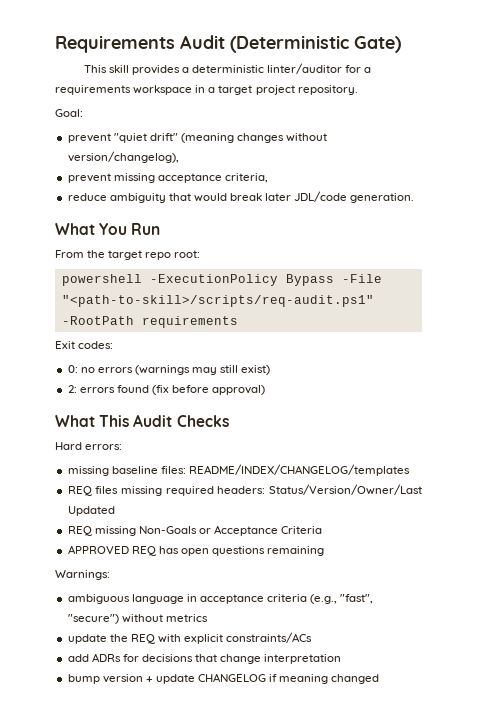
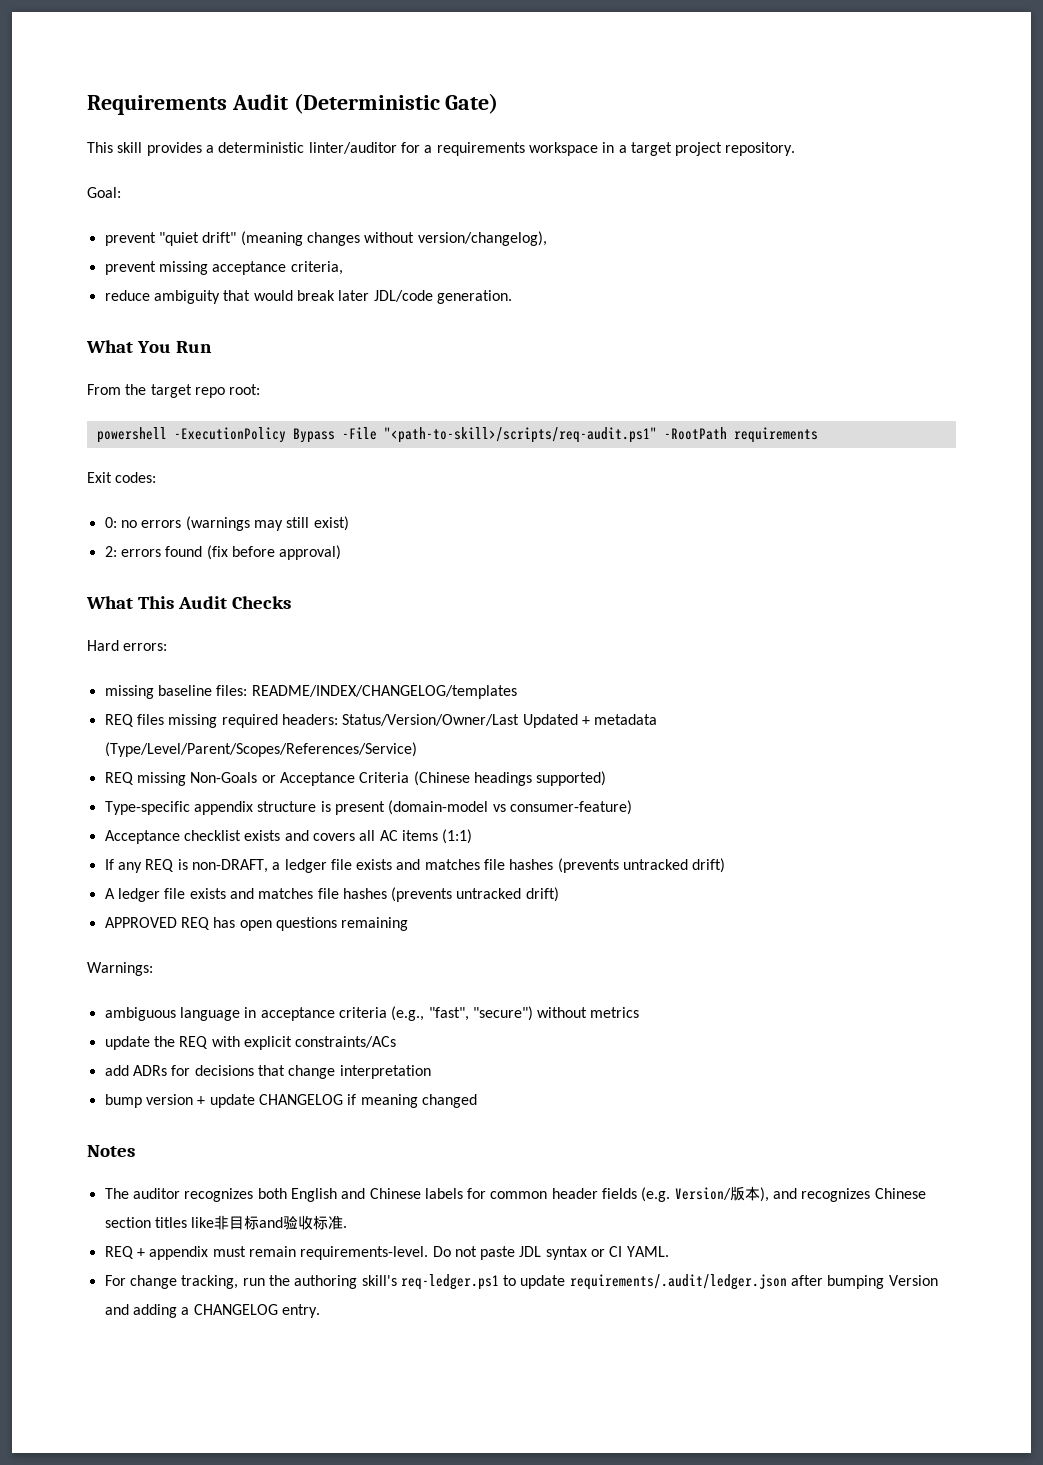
(115, 511) none -> [581,714,658,725] [104,742,417,757] + metadata (Type/Level/Parent/Scopes/References/Service)
(323, 530) none -> [413,771,607,786] [104,800,632,815] [104,829,473,844] [104,858,726,873] [104,887,559,902] (Chinese headings supported) // Type-specific appendix structure is present (domain-model vs consumer-feature) // Acceptance checklist exists and covers all AC items (1:1) // If any REQ is non-DRAFT, a ledger file exists and matches file hashes (prevents untracked drift) // A ledger file exists and matches file hashes (prevents untracked drift)
(380, 679) none -> [87,1145,135,1157] [104,1186,926,1202] [104,1215,348,1230] [104,1246,669,1260] [104,1274,938,1290] [104,1304,320,1318] // Notes // The auditor recognizes both English and Chinese labels for common header fields (e.g. Version/版本), and recognizes Chinese section titles like非目标and验收标准. // REQ + appendix must remain requirements-level. Do not paste JDL syntax or CI YAML. // For change tracking, run the authoring skill's req-ledger.ps1 to update requirements/.audit/ledger.json after bumping Version and adding a CHANGELOG entry.

